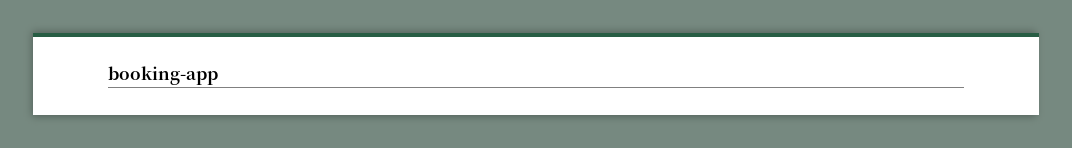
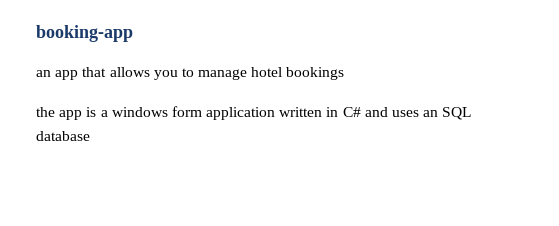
(218, 75) none -> [36,67,345,80] [36,106,472,120] [36,131,90,141] // an app that allows you to manage hotel bookings // the app is a windows form application written in C# and uses an SQL database

